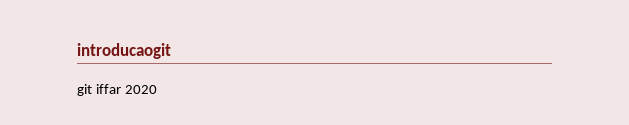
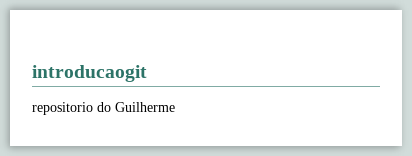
[77,84,157,96] git iffar 2020 -> [32,102,175,115] repositorio do Guilherme

